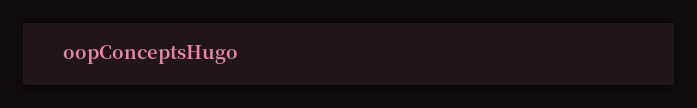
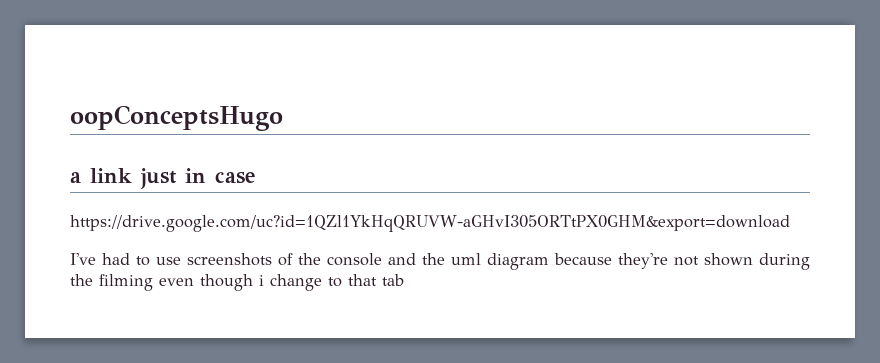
(238, 54) none -> [70,168,256,189] [70,215,790,232] [70,253,810,270] [70,274,404,291] // a link just in case // https://drive.google.com/uc?id=1QZl1YkHqQRUVW-aGHvI305ORTtPX0GHM&export=download // I've had to use screenshots of the console and the uml diagram because they're not shown during the filming even though i change to that tab

